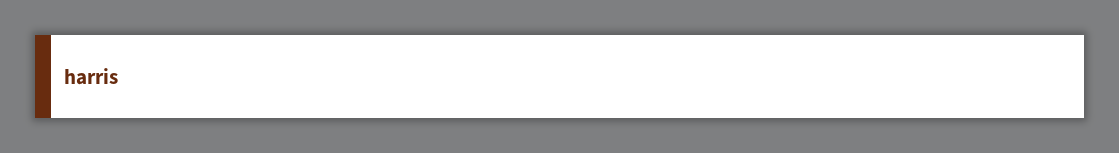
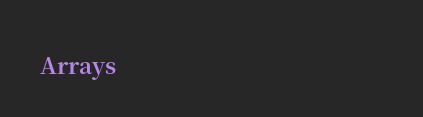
[64,68,118,85] harris -> [40,57,116,80] Arrays

